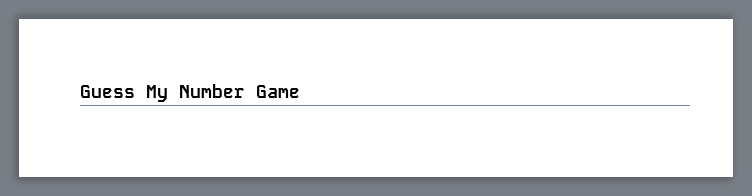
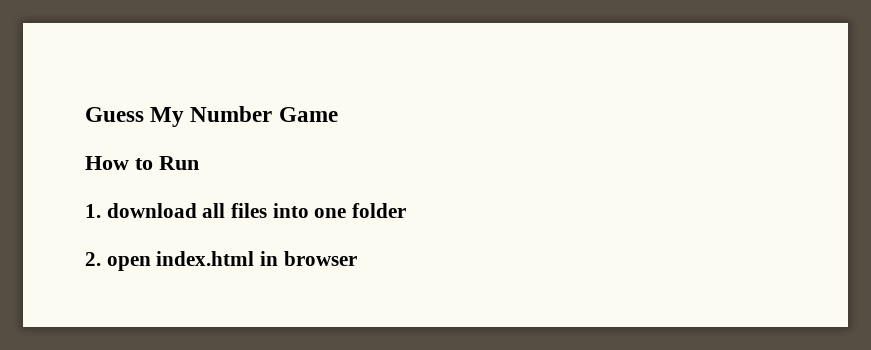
(300, 91) none -> [85,156,199,170] [85,203,407,218] [85,251,357,271] // How to Run // 1. download all files into one folder // 2. open index.html in browser

